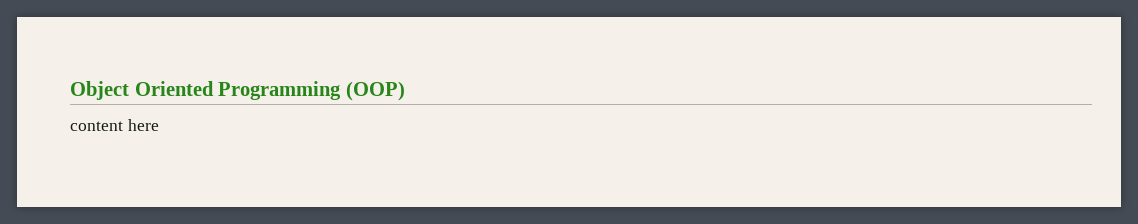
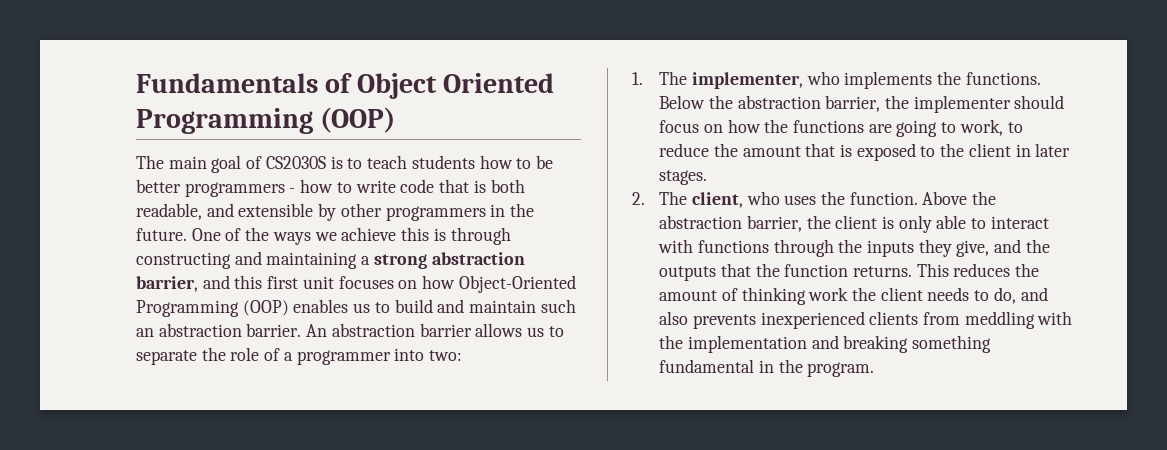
(70, 90) none -> [136,73,353,93] Fundamentals of
[70,119,159,131] content here -> [136,155,553,173] [136,179,525,197] [136,203,535,221] [136,227,511,245] [136,251,525,269] [136,275,576,293] [136,299,576,317] [136,323,564,337] [136,347,463,365] [632,71,1041,89] [659,95,1065,113] [659,119,1023,137] [659,143,1071,161] [659,170,708,185] [632,191,997,208] [659,215,1049,233] [658,239,1050,257] [659,263,1040,281] [659,287,1048,305] [659,311,1073,329] [659,335,991,353] [659,359,875,377] The main goal of CS2030S is to teach students how to be better programmers - how to write code that is both readable, and extensible by other programmers in the future. One of the ways we achieve this is through constructing and maintaining a strong abstraction barrier, and this first unit focuses on how Object-Oriented Programming (OOP) enables us to build and maintain such an abstraction barrier. An abstraction barrier allows us to separate the role of a programmer into two: // 1. The implementer, who implements the functions. Below the abstraction barrier, the implementer should focus on how the functions are going to work, to reduce the amount that is exposed to the client in later stages. // 2. The client, who uses the function. Above the abstraction barrier, the client is only able to interact with functions through the inputs they give, and the outputs that the function returns. This reduces the amount of thinking work the client needs to do, and also prevents inexperienced clients from meddling with the implementation and breaking something fundamental in the program.

